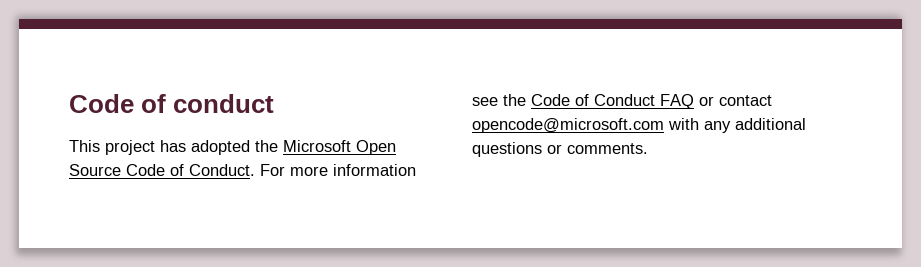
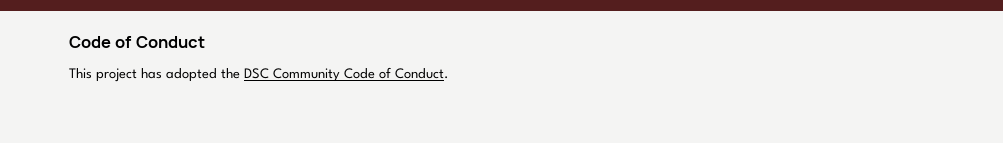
[69,94,275,113] Code of conduct -> [69,36,205,48] Code of Conduct
[283,140,396,155] [69,164,416,176] [472,94,772,109] [472,118,806,133] [472,142,648,157] Microsoft Open Source Code of Conduct. For more information see the Code of Conduct FAQ or contact opencode@microsoft.com with any additional questions or comments. -> [244,67,449,82] DSC Community Code of Conduct.

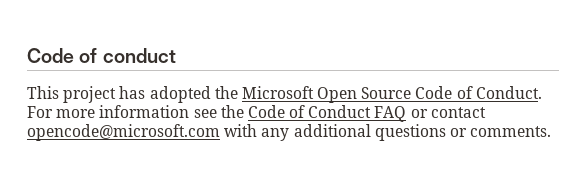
[69,36,205,48] Code of Conduct -> [27,48,176,63] Code of conduct
[244,67,449,82] DSC Community Code of Conduct. -> [241,86,542,103] [27,105,486,122] [27,124,552,141] Microsoft Open Source Code of Conduct. For more information see the Code of Conduct FAQ or contact opencode@microsoft.com with any additional questions or comments.

